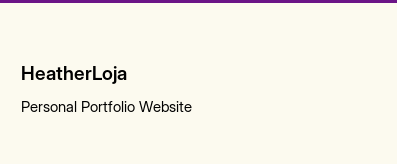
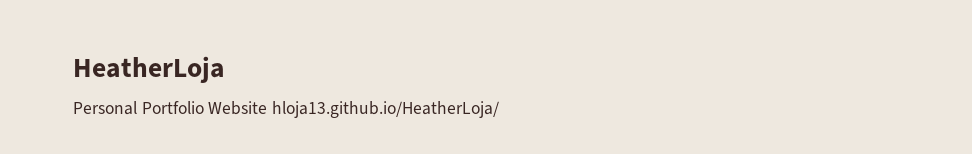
(193, 106) none -> [272,101,500,118] hloja13.github.io/HeatherLoja/

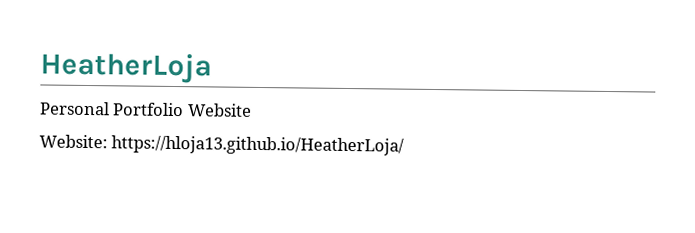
[272,101,500,118] hloja13.github.io/HeatherLoja/ -> [39,134,405,156] // Website: https://hloja13.github.io/HeatherLoja/

